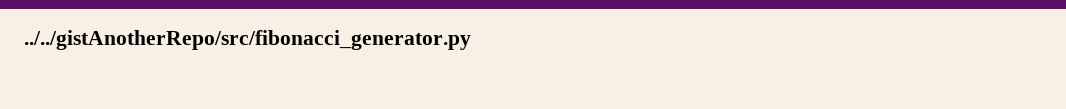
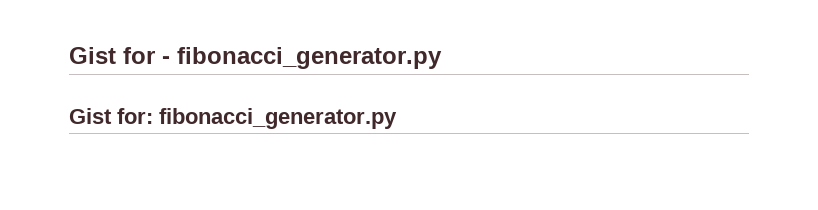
[24,30,471,50] ../../gistAnotherRepo/src/fibonacci_generator.py -> [69,47,442,69] [69,108,397,129] Gist for - fibonacci_generator.py // Gist for: fibonacci_generator.py

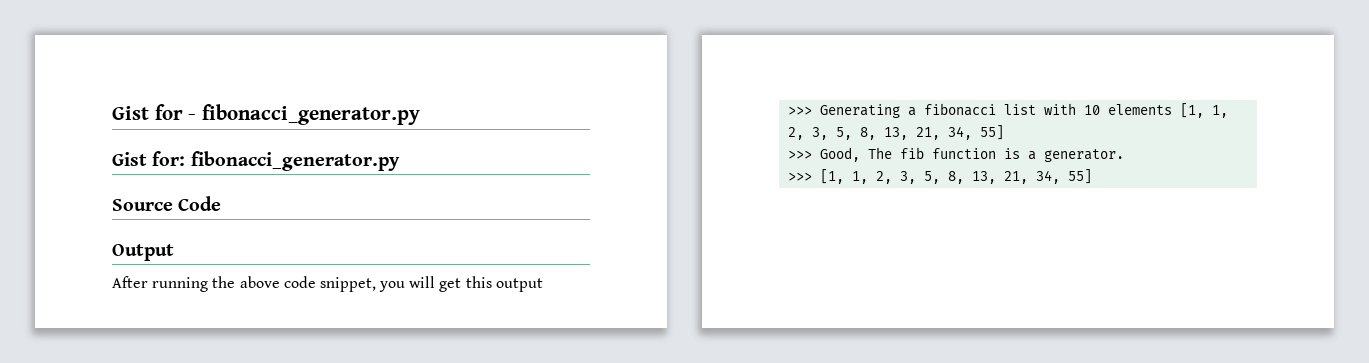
(397, 118) none -> [112,196,222,211] [112,244,174,261] [112,276,543,292] [788,103,1229,118] [788,125,1005,140] [788,147,1125,162] [788,169,1093,184] // Source Code // Output // After running the above code snippet, you will get this output // >>> Generating a fibonacci list with 10 elements [1, 1, 2, 3, 5, 8, 13, 21, 34, 55] // >>> Good, The fib function is a generator. // >>> [1, 1, 2, 3, 5, 8, 13, 21, 34, 55]

